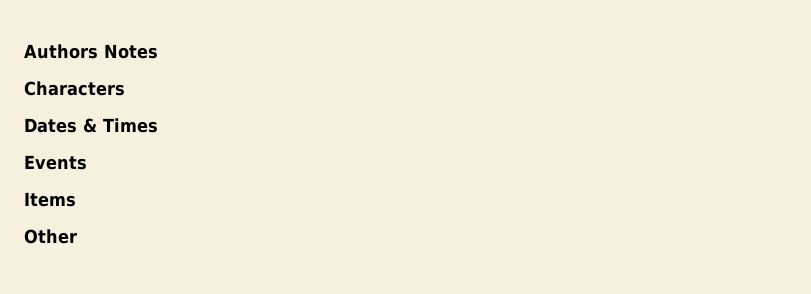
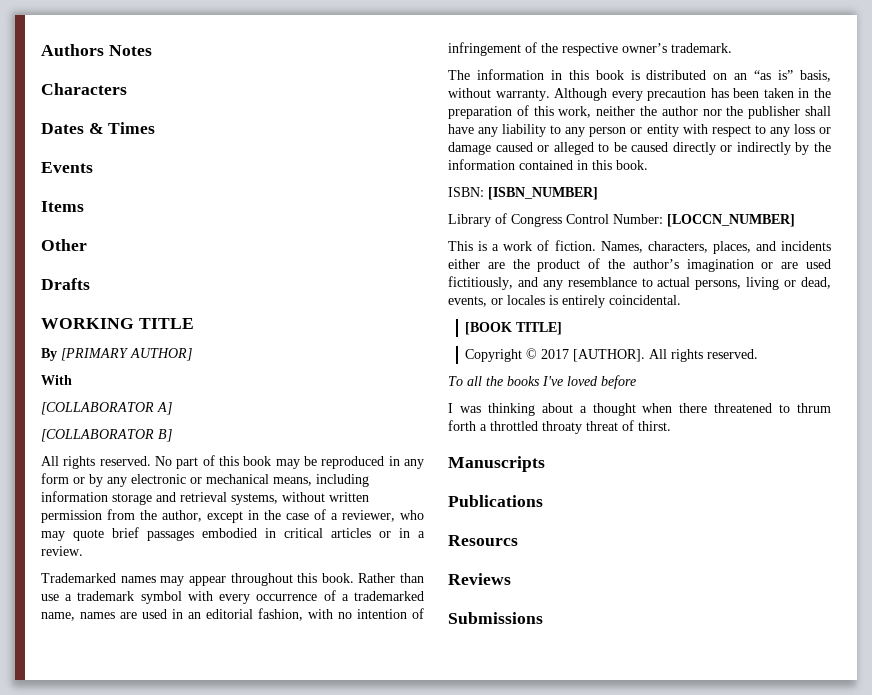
(77, 236) none -> [41,278,90,290] [41,318,194,329] [41,348,192,361] [41,375,72,385] [41,402,172,415] [41,429,172,442] [41,455,424,469] [41,473,369,487] [41,491,369,505] [41,509,424,523] [41,527,425,541] [41,546,83,556] [41,573,424,586] [41,590,425,604] [41,608,424,621] [448,42,732,56] [448,69,832,82] [448,88,831,101] [448,105,831,119] [448,124,831,137] [448,142,831,155] [448,159,648,170] [448,187,598,200] [448,213,795,227] [448,240,831,254] [448,258,831,272] [448,276,831,290] [448,295,681,308] [465,322,563,335] [465,348,759,362] [448,375,636,389] [448,403,831,416] [448,420,671,434] [448,456,545,472] [448,495,543,507] [448,535,518,546] [448,573,511,585] [448,612,543,624] // Drafts // WORKING TITLE // By [PRIMARY AUTHOR] // With // [COLLABORATOR A] // [COLLABORATOR B] // All rights reserved. No part of this book may be reproduced in any form or by any electronic or mechanical means, including information storage and retrieval systems, without written permission from the author, except in the case of a reviewer, who may quote brief passages embodied in critical articles or in a review. // Trademarked names may appear throughout this book. Rather than use a trademark symbol with every occurrence of a trademarked name, names are used in an editorial fashion, with no intention of infringement of the respective owner’s trademark. // The information in this book is distributed on an “as is” basis, without warranty. Although every precaution has been taken in the preparation of this work, neither the author nor the publisher shall have any liability to any person or entity with respect to any loss or damage caused or alleged to be caused directly or indirectly by the information contained in this book. // ISBN: [ISBN_NUMBER] // Library of Congress Control Number: [LOCCN_NUMBER] // This is a work of fiction. Names, characters, places, and incidents either are the product of the author’s imagination or are used fictitiously, and any resemblance to actual persons, living or dead, events, or locales is entirely coincidental. // [BOOK TITLE] // Copyright © 2017 [AUTHOR]. All rights reserved. // To all the books I've loved before // I was thinking about a thought when there threatened to thrum forth a throttled throaty threat of thirst. // Manuscripts // Publications // Resourcs // Reviews // Submissions

